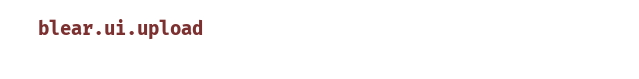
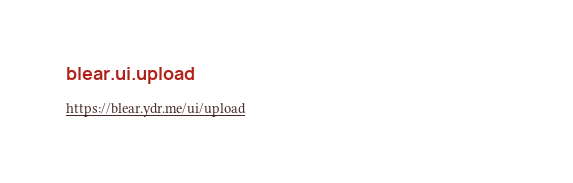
(203, 29) none -> [66,103,246,117] // https://blear.ydr.me/ui/upload

